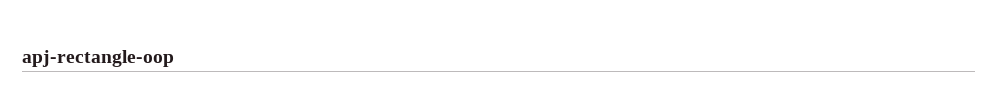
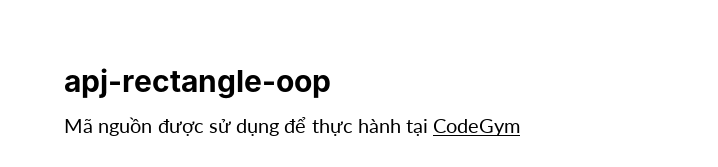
(174, 58) none -> [64,117,521,136] // Mã nguồn được sử dụng để thực hành tại CodeGym

